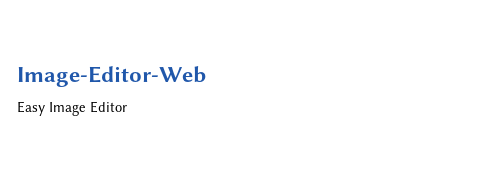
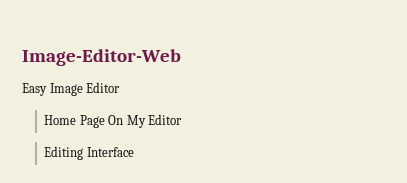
(127, 107) none -> [44,114,183,128] [44,146,134,160] // Home Page On My Editor // Editing Interface

